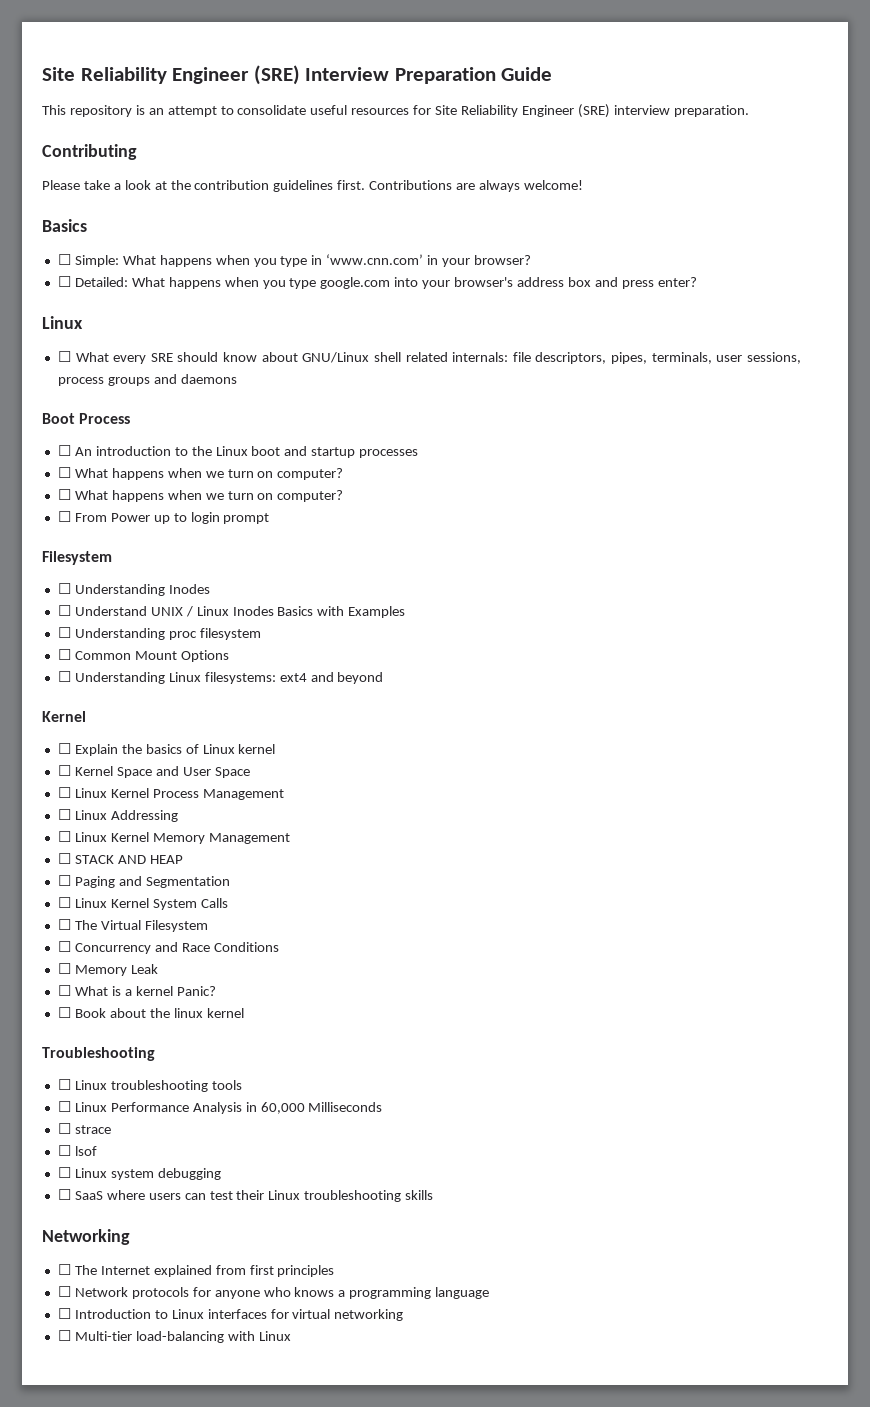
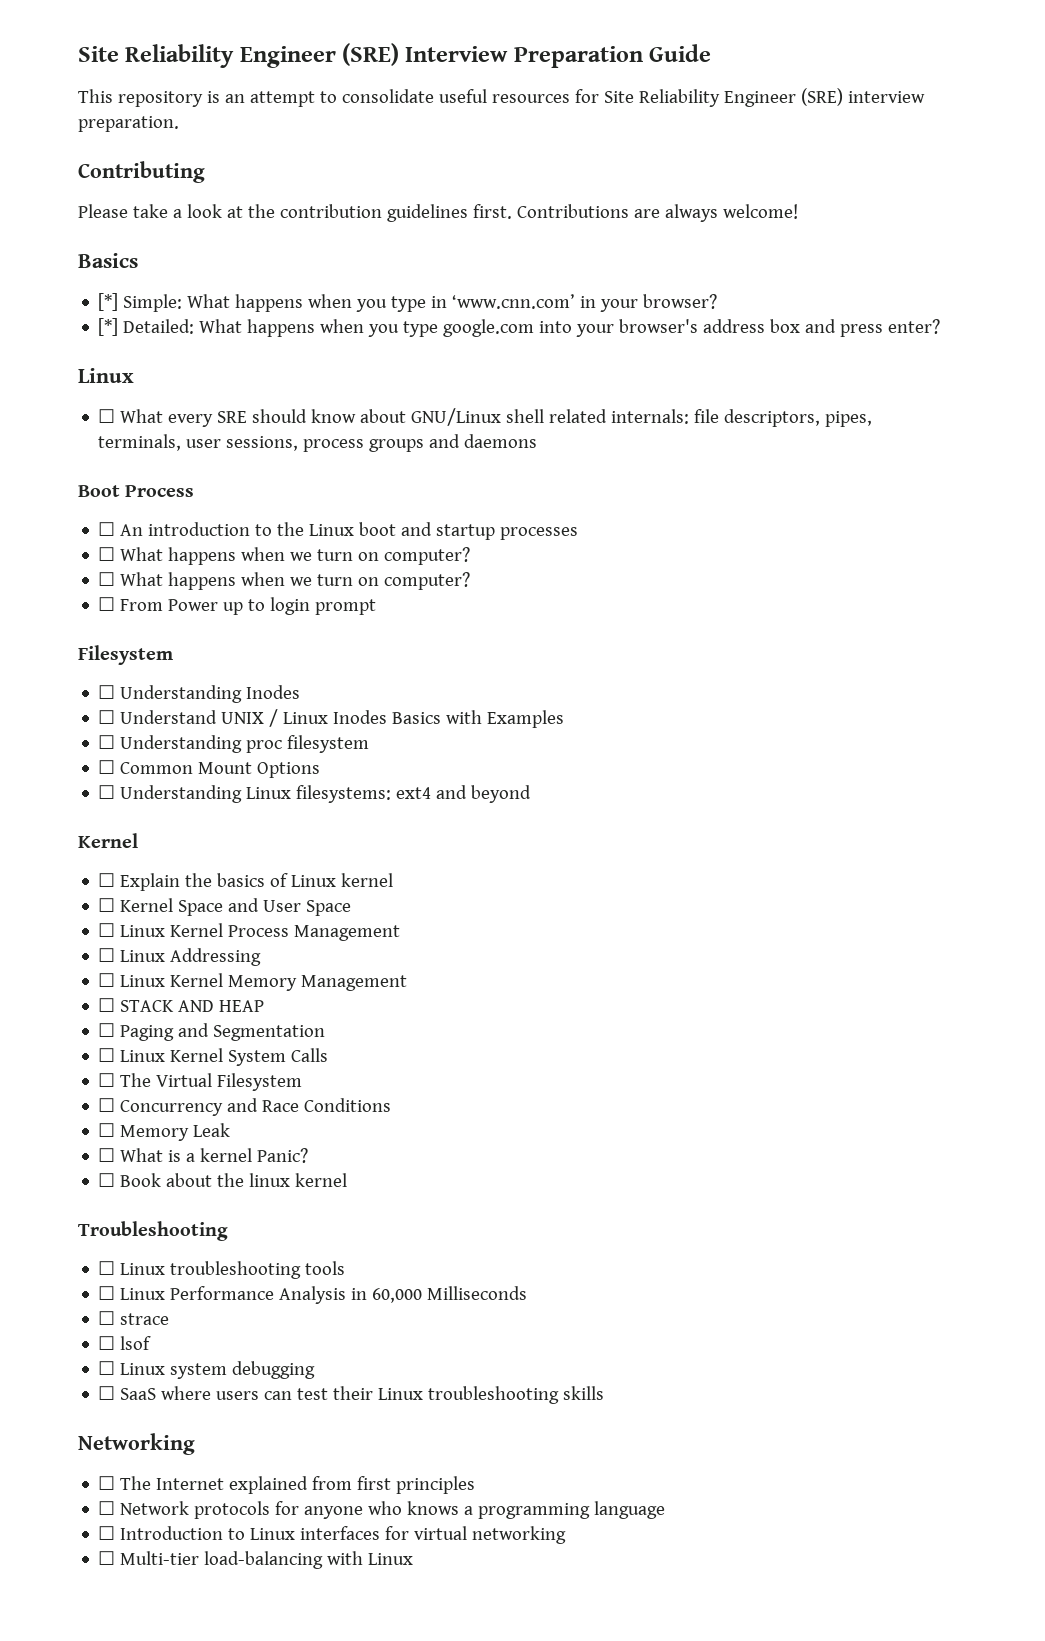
[57,254,71,265] ☐ -> [98,293,119,311] [*]
[57,276,71,287] ☐ -> [98,318,119,336] [*]

